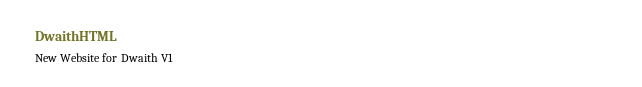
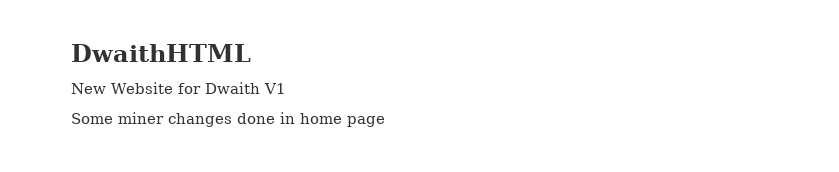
(173, 57) none -> [71,112,385,127] // Some miner changes done in home page

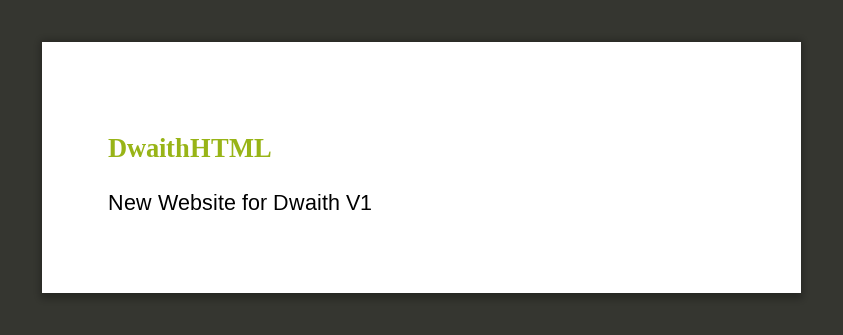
[71,112,385,127] // Some miner changes done in home page -> (372, 202) none

